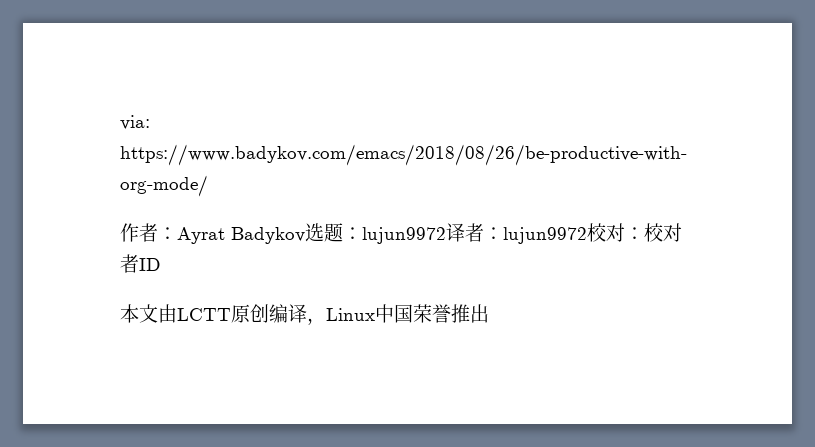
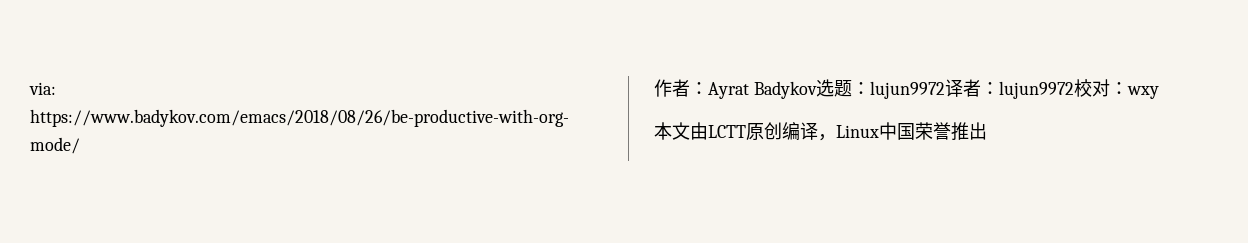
[644,223,682,242] [120,254,161,273] 校对者ID -> [1126,86,1159,99] wxy

